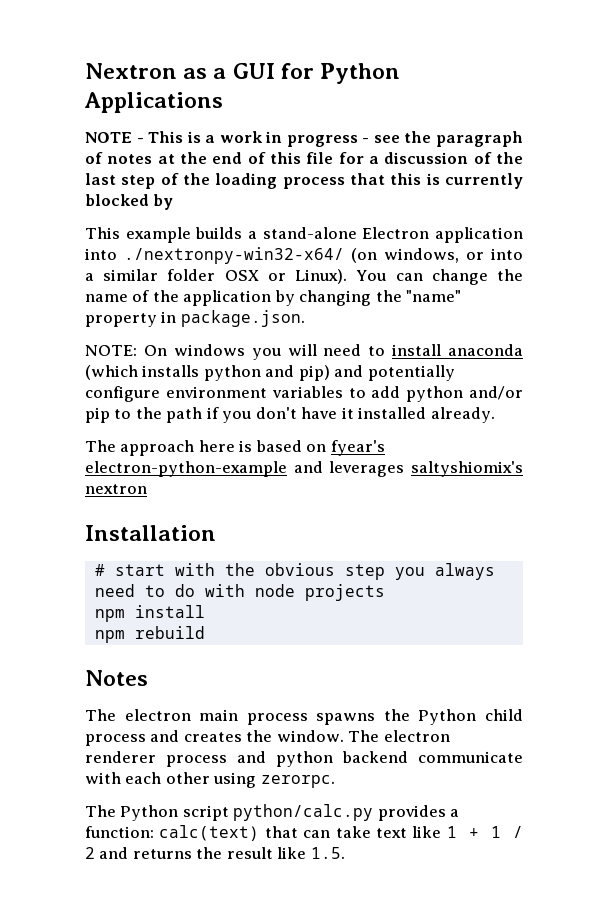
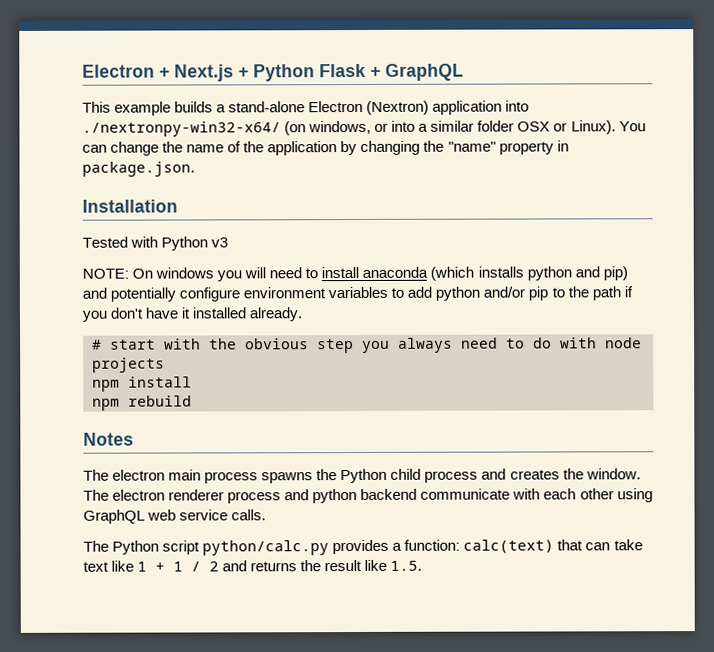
[85,63,401,84] [84,92,223,113] [85,131,523,147] [85,152,523,164] [85,173,523,189] [85,194,174,210] Nextron as a GUI for Python Applications // NOTE - This is a work in progress - see the paragraph of notes at the end of this file for a discussion of the last step of the loading process that this is currently blocked by -> [82,63,464,82] Electron + Next.js + Python Flask + GraphQL
(430, 233) none -> [366,100,430,115] (Nextron)
(305, 318) none -> [82,199,178,213] [82,236,229,251] // Installation // Tested with Python v3
[85,440,385,456] [85,461,523,477] [85,484,147,494] [85,525,216,541] // The approach here is based on fyear's electron-python-example and leverages saltyshiomix's nextron // Installation -> (303, 314) none
[260,775,335,788] zerorpc. -> [83,509,267,524] GraphQL web service calls.

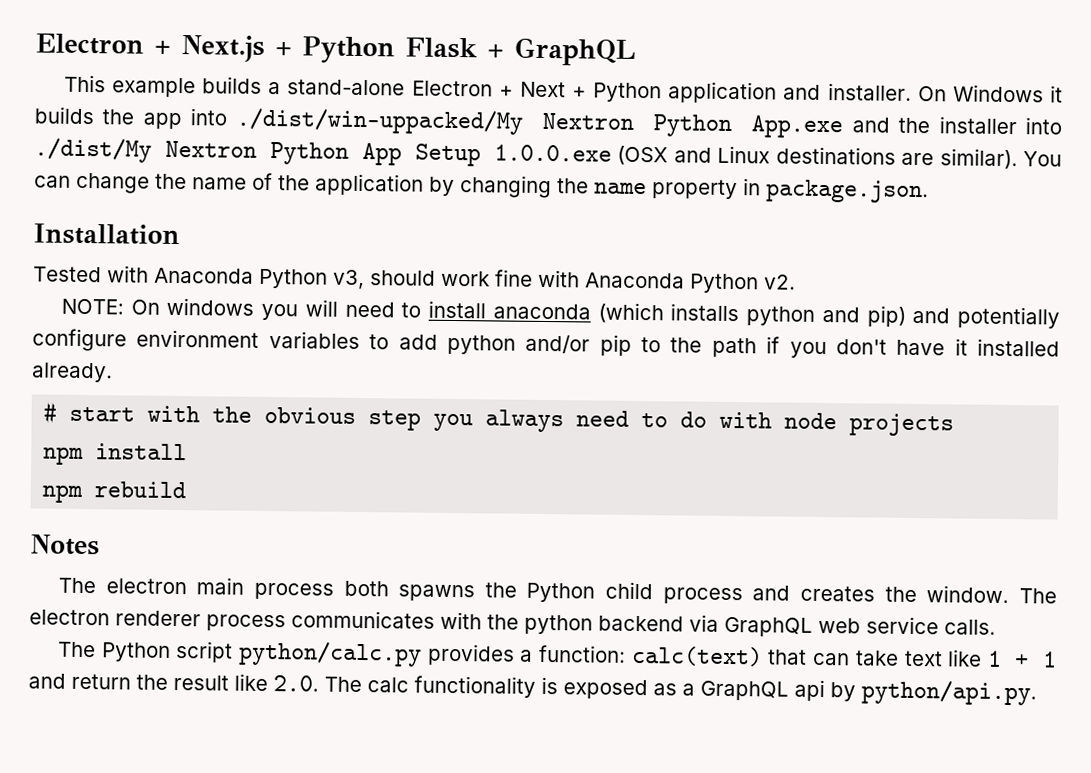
[366,100,530,115] [82,120,616,137] (Nextron) application into ./nextronpy-win32-x64/ (on windows, or into a similar folder OSX or Linux). -> [498,81,1063,104] [34,106,1062,139] [34,137,1018,170] + Next + Python application and installer. On Windows it builds the app into ./dist/win-uppacked/My Nextron Python App.exe and the installer into ./dist/My Nextron Python App Setup 1.0.0.exe (OSX and Linux destinations are similar).
[447,141,496,152] "name" -> [594,182,647,195] name
[161,236,229,251] Python v3 -> [154,267,796,294] Anaconda Python v3, should work fine with Anaconda Python v2.
(259, 477) none -> [343,580,389,597] both
[284,488,653,504] and python backend communicate with each other using -> [291,610,719,635] communicates with the python backend via
[191,559,423,572] / 2 and returns the result like 1.5. -> [28,673,1037,706] and return the result like 2.0. The calc functionality is exposed as a GraphQL api by python/api.py.

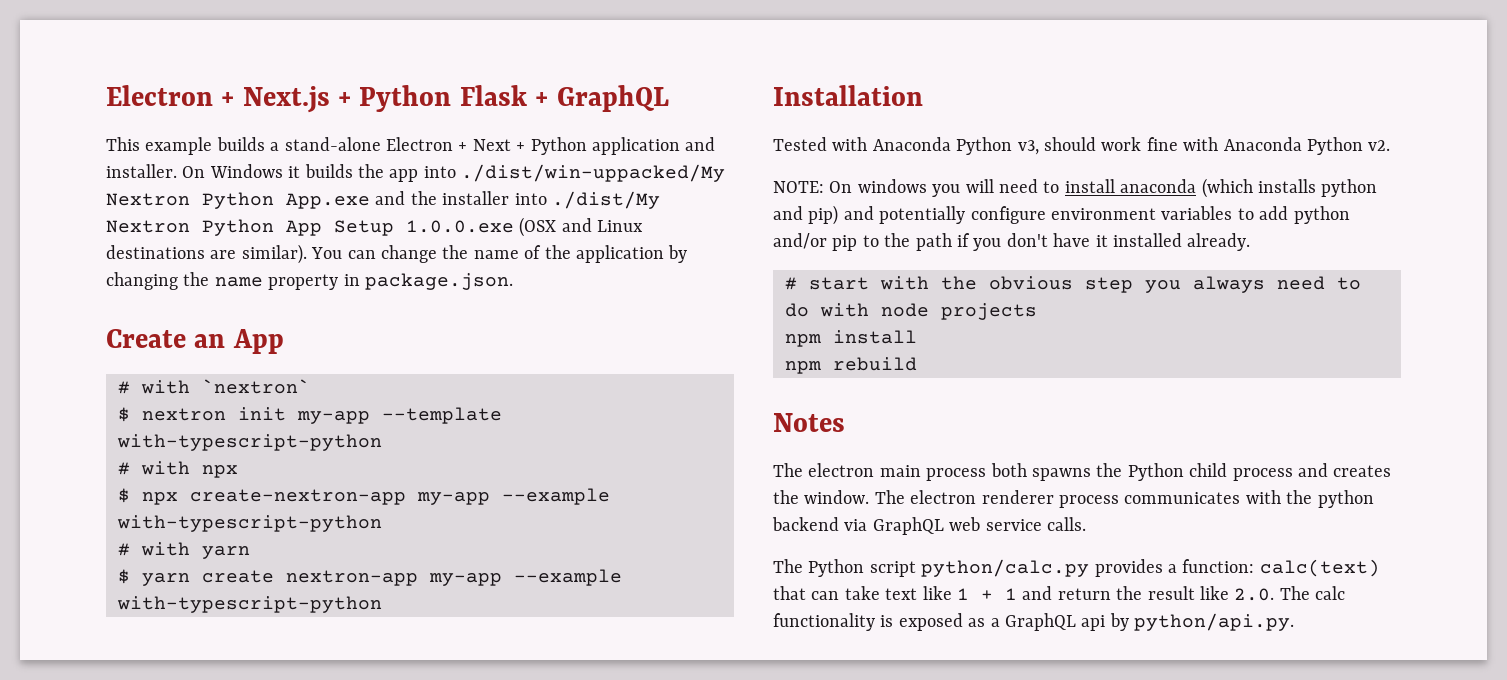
(929, 191) none -> [106,329,284,354] [118,379,310,394] [118,407,502,424] [117,434,382,451] [118,461,238,478] [118,488,610,505] [117,515,382,532] [118,542,250,559] [118,569,622,586] [117,596,382,613] // Create an App // # with `nextron` // $ nextron init my-app --template with-typescript-python // # with npx // $ npx create-nextron-app my-app --example with-typescript-python // # with yarn // $ yarn create nextron-app my-app --example with-typescript-python

